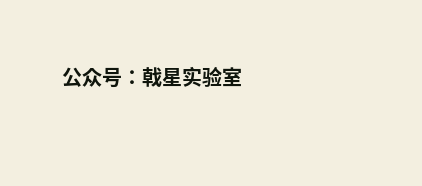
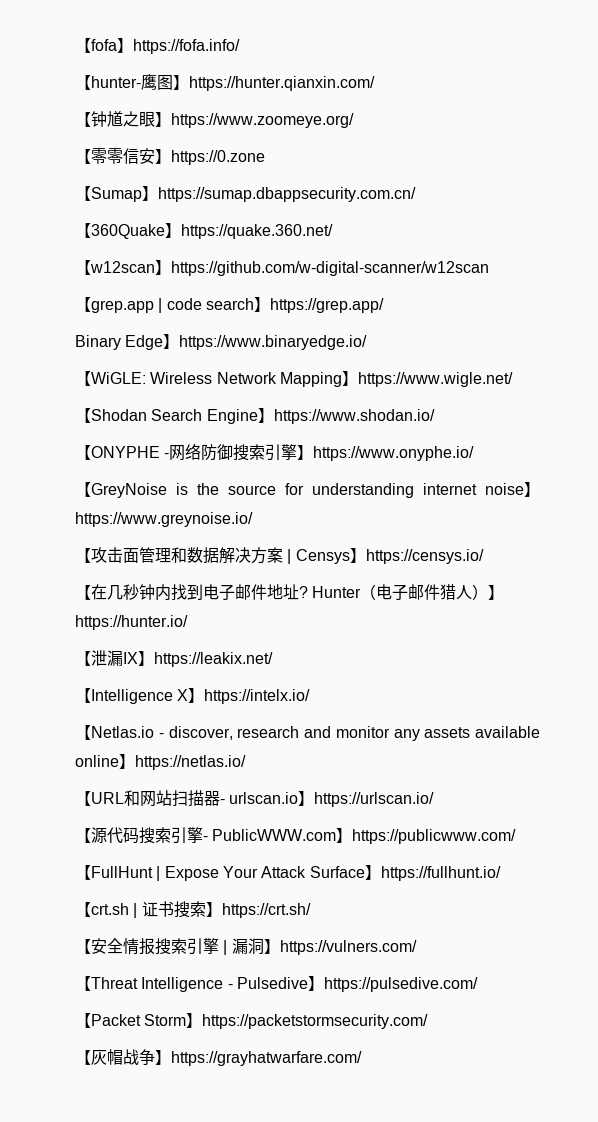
[62,66,242,88] 公众号：戟星实验室 -> [75,38,240,54] [75,74,375,91] [75,111,354,128] [75,148,265,165] [75,186,416,202] [75,223,333,239] [75,260,489,276] [75,297,384,313] [75,334,368,350] [75,371,513,387] [75,408,435,424] [75,443,475,461] [75,482,540,498] [75,512,253,527] [75,547,484,564] [75,584,505,601] [75,615,188,630] [75,650,273,667] [75,688,311,704] [75,725,540,741] [75,754,246,770] [75,790,435,807] [75,827,517,844] [75,865,501,881] [75,901,311,918] [75,938,417,955] [75,976,478,992] [75,1013,429,1029] [75,1049,362,1066] 【fofa】https://fofa.info/ // 【hunter-鹰图】https://hunter.qianxin.com/ // 【钟馗之眼】https://www.zoomeye.org/ // 【零零信安】https://0.zone // 【Sumap】https://sumap.dbappsecurity.com.cn/ // 【360Quake】https://quake.360.net/ // 【w12scan】https://github.com/w-digital-scanner/w12scan // 【grep.app | code search】https://grep.app/ // Binary Edge】https://www.binaryedge.io/ // 【WiGLE: Wireless Network Mapping】https://www.wigle.net/ // 【Shodan Search Engine】https://www.shodan.io/ // 【ONYPHE -网络防御搜索引擎】https://www.onyphe.io/ // 【GreyNoise is the source for understanding internet noise】https://www.greynoise.io/ // 【攻击面管理和数据解决方案 | Censys】https://censys.io/ // 【在几秒钟内找到电子邮件地址? Hunter（电子邮件猎人）】https://hunter.io/ // 【泄漏IX】https://leakix.net/ // 【Intelligence X】https://intelx.io/ // 【Netlas.io - discover, research and monitor any assets available online】https://netlas.io/ // 【URL和网站扫描器- urlscan.io】https://urlscan.io/ // 【源代码搜索引擎- PublicWWW.com】https://publicwww.com/ // 【FullHunt | Expose Your Attack Surface】https://fullhunt.io/ // 【crt.sh | 证书搜索】https://crt.sh/ // 【安全情报搜索引擎 | 漏洞】https://vulners.com/ // 【Threat Intelligence - Pulsedive】https://pulsedive.com/ // 【Packet Storm】https://packetstormsecurity.com/ // 【灰帽战争】https://grayhatwarfare.com/

